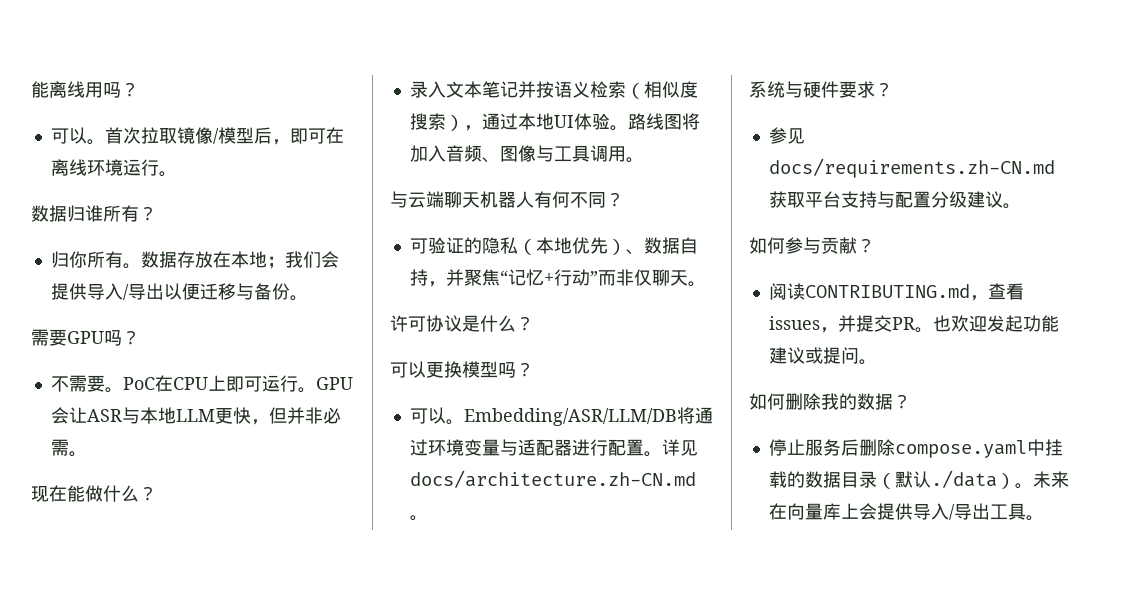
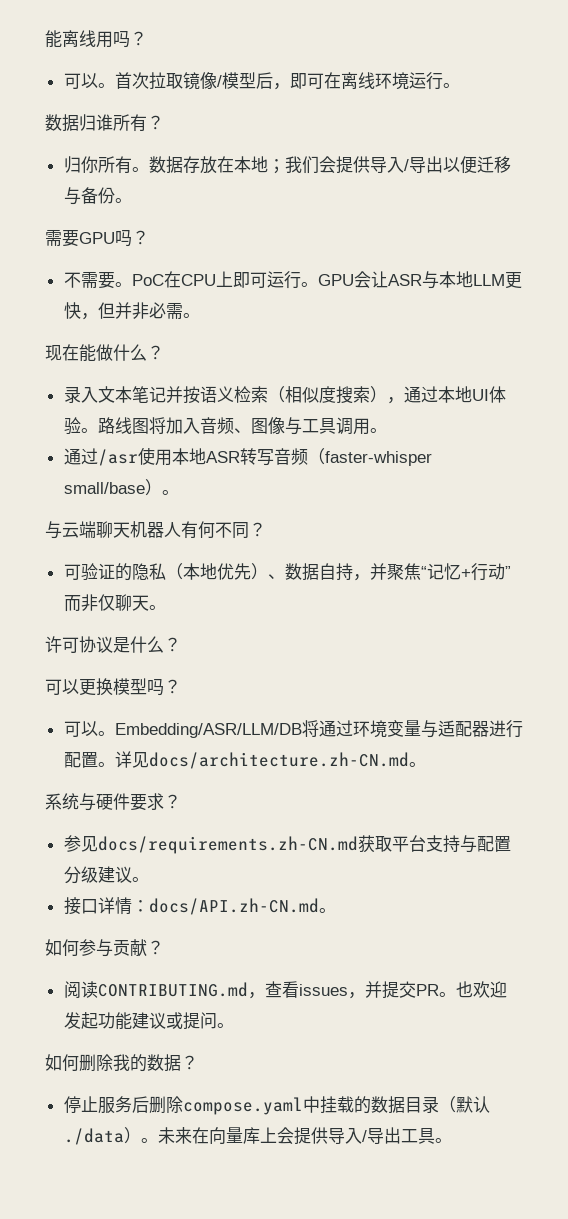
(644, 160) none -> [63,447,432,466] [63,479,179,496] // 通过/asr使用本地ASR转写音频（faster-whisper small/base）。
(1021, 206) none -> [63,897,336,915] // 接口详情：docs/API.zh-CN.md。

